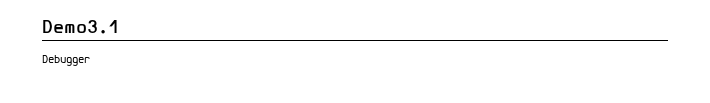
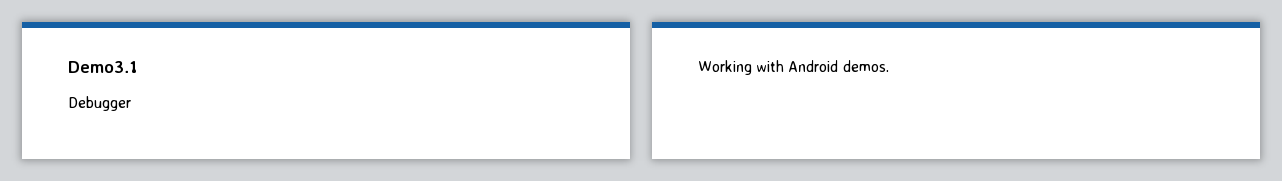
(90, 60) none -> [698,60,889,75] // Working with Android demos.

